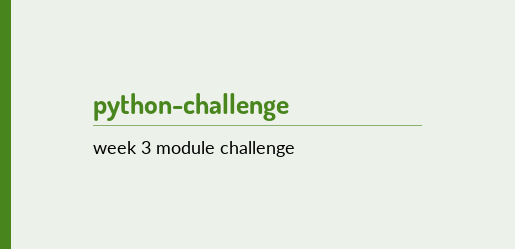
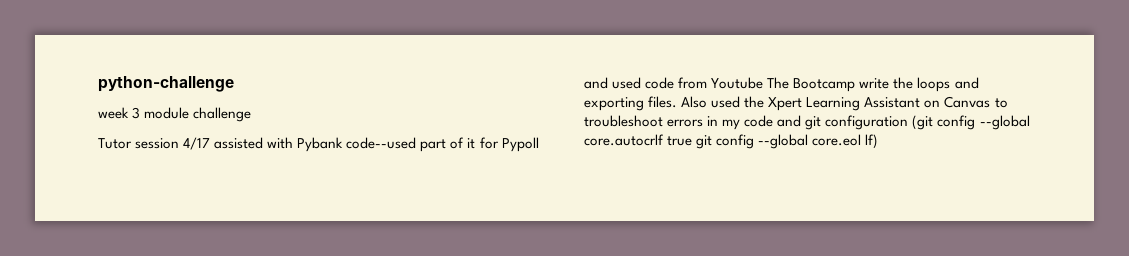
(295, 149) none -> [98,137,539,152] [584,77,979,92] [584,96,1008,111] [584,115,1030,130] [584,134,879,149] // Tutor session 4/17 assisted with Pybank code--used part of it for Pypoll and used code from Youtube The Bootcamp write the loops and exporting files. Also used the Xpert Learning Assistant on Canvas to troubleshoot errors in my code and git configuration (git config --global core.autocrlf true git config --global core.eol lf)

